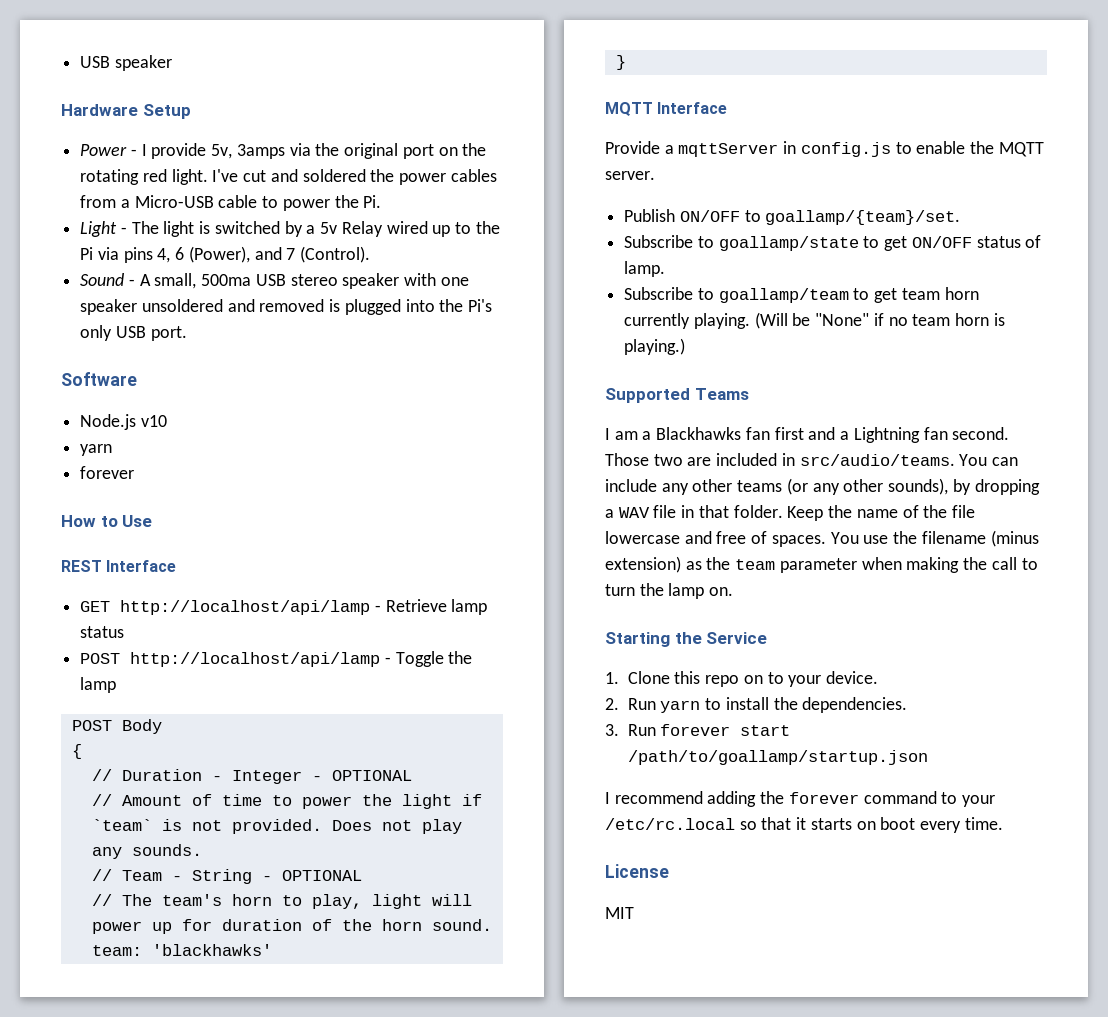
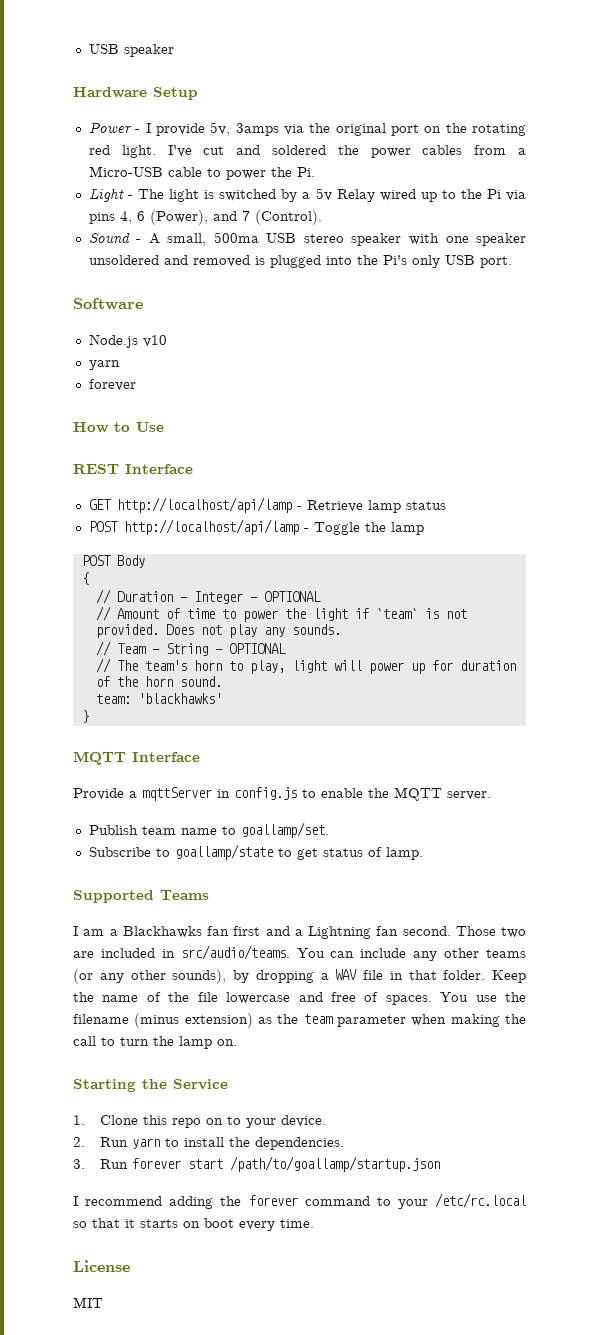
[679,210,961,225] ON/OFF to goallamp/{team}/set. -> [141,822,329,838] team name to goallamp/set.
[911,236,972,248] ON/OFF -> (318, 854) none
[624,287,979,303] [624,312,1005,329] [624,338,686,355] // Subscribe to goallamp/team to get team horn currently playing. (Will be "None" if no team horn is playing.) -> (423, 853) none

